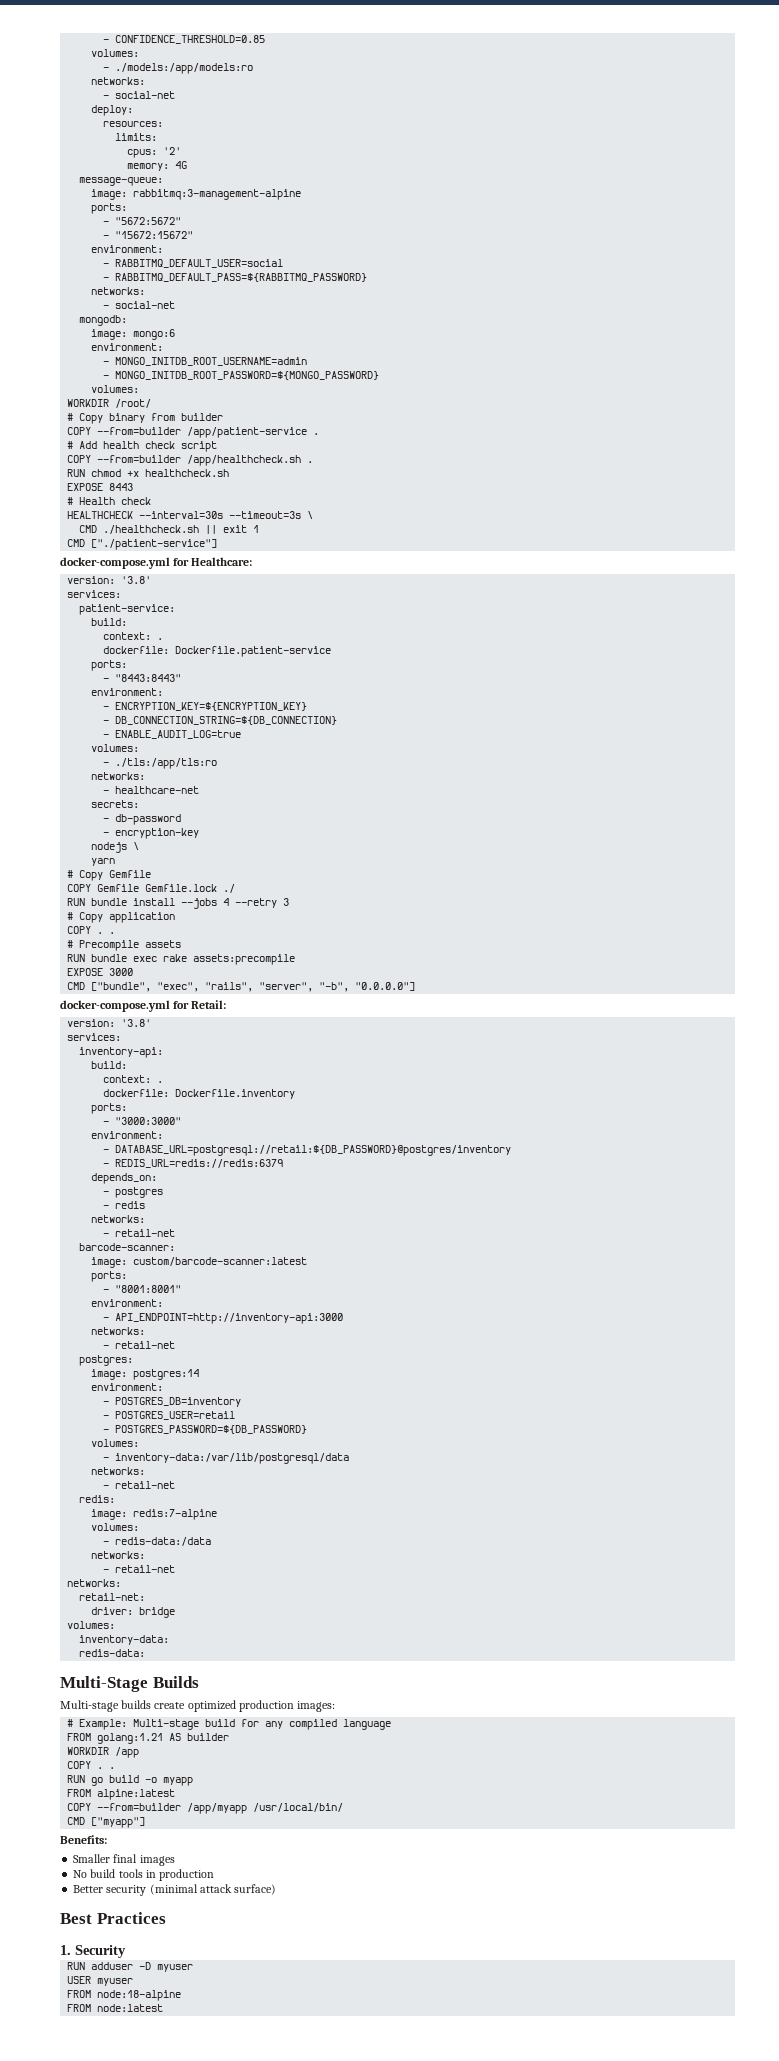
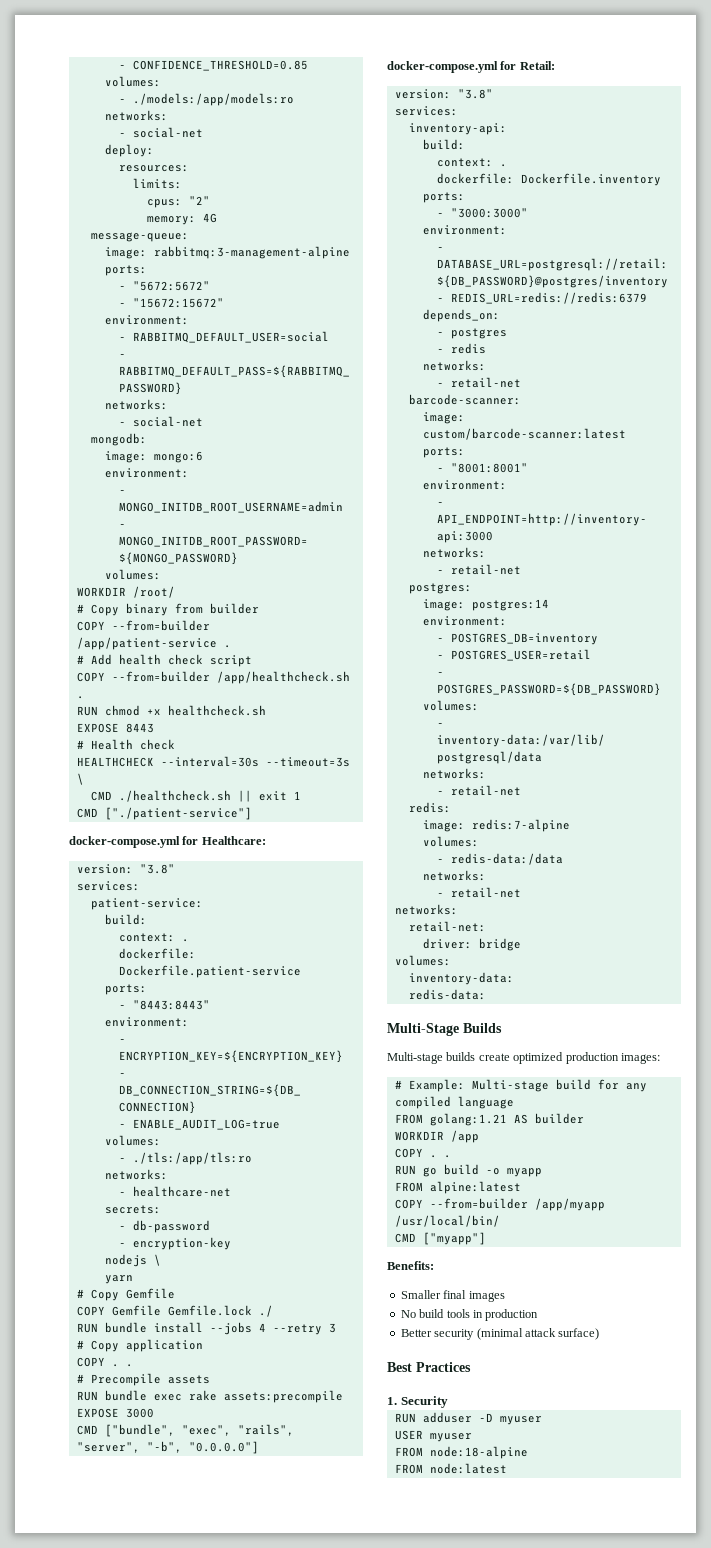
[163,147,182,155] '2' -> [188,196,210,205] "2"
[121,576,152,584] '3.8' -> [139,864,175,874] "3.8"
[121,1019,152,1027] '3.8' -> [457,89,493,99] "3.8"

